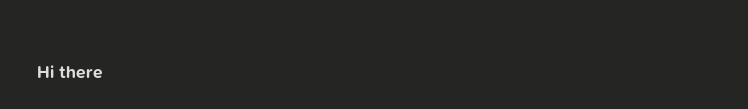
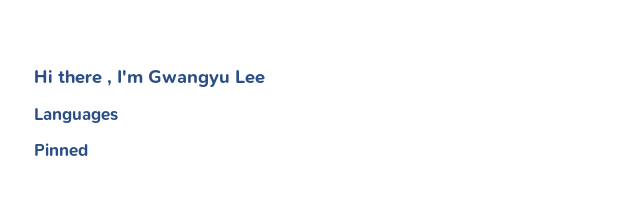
(103, 72) none -> [107,70,265,87] [34,108,118,123] [34,143,88,157] , I'm Gwangyu Lee // Languages // Pinned

